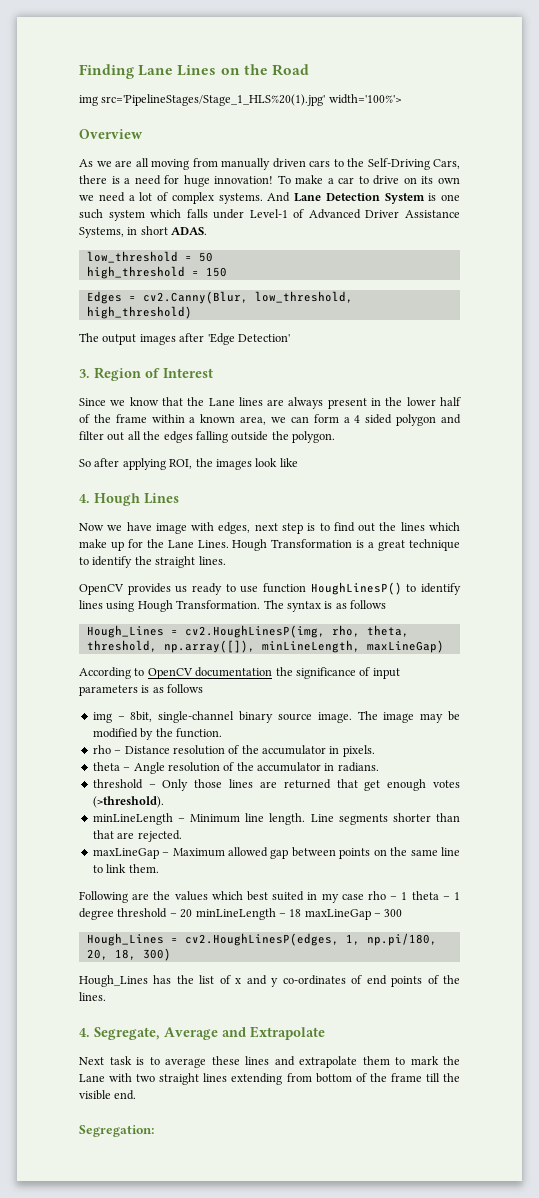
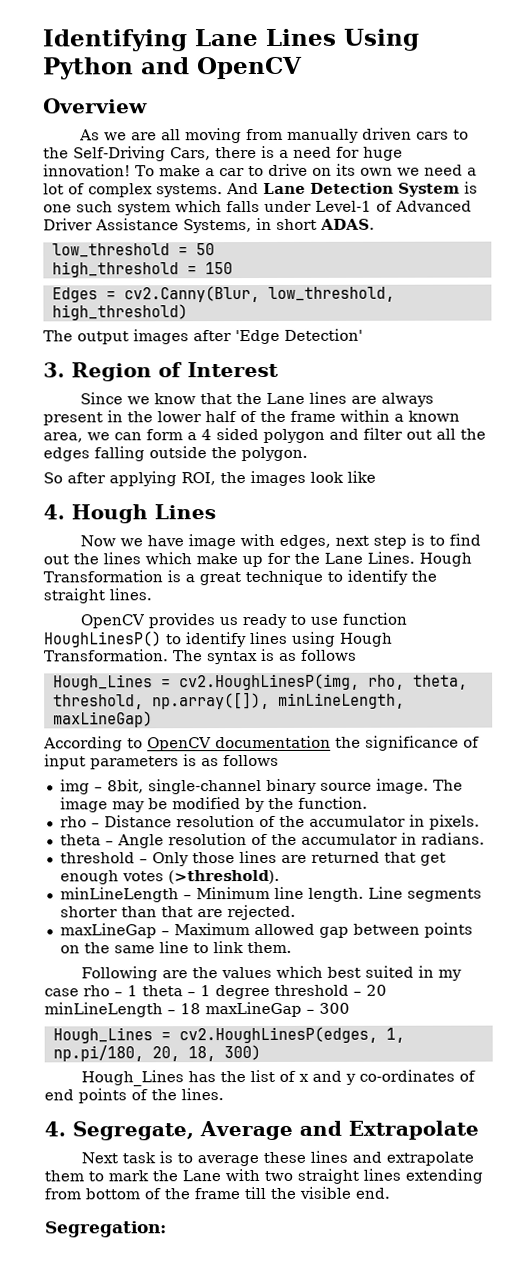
[79,64,134,79] Finding -> [42,29,187,52] Identifying
[220,64,309,76] [79,94,402,106] on the Road // img src='PipelineStages/Stage_1_HLS%20(1).jpg' width='100%'> -> [343,28,419,51] [42,56,303,80] Using Python and OpenCV

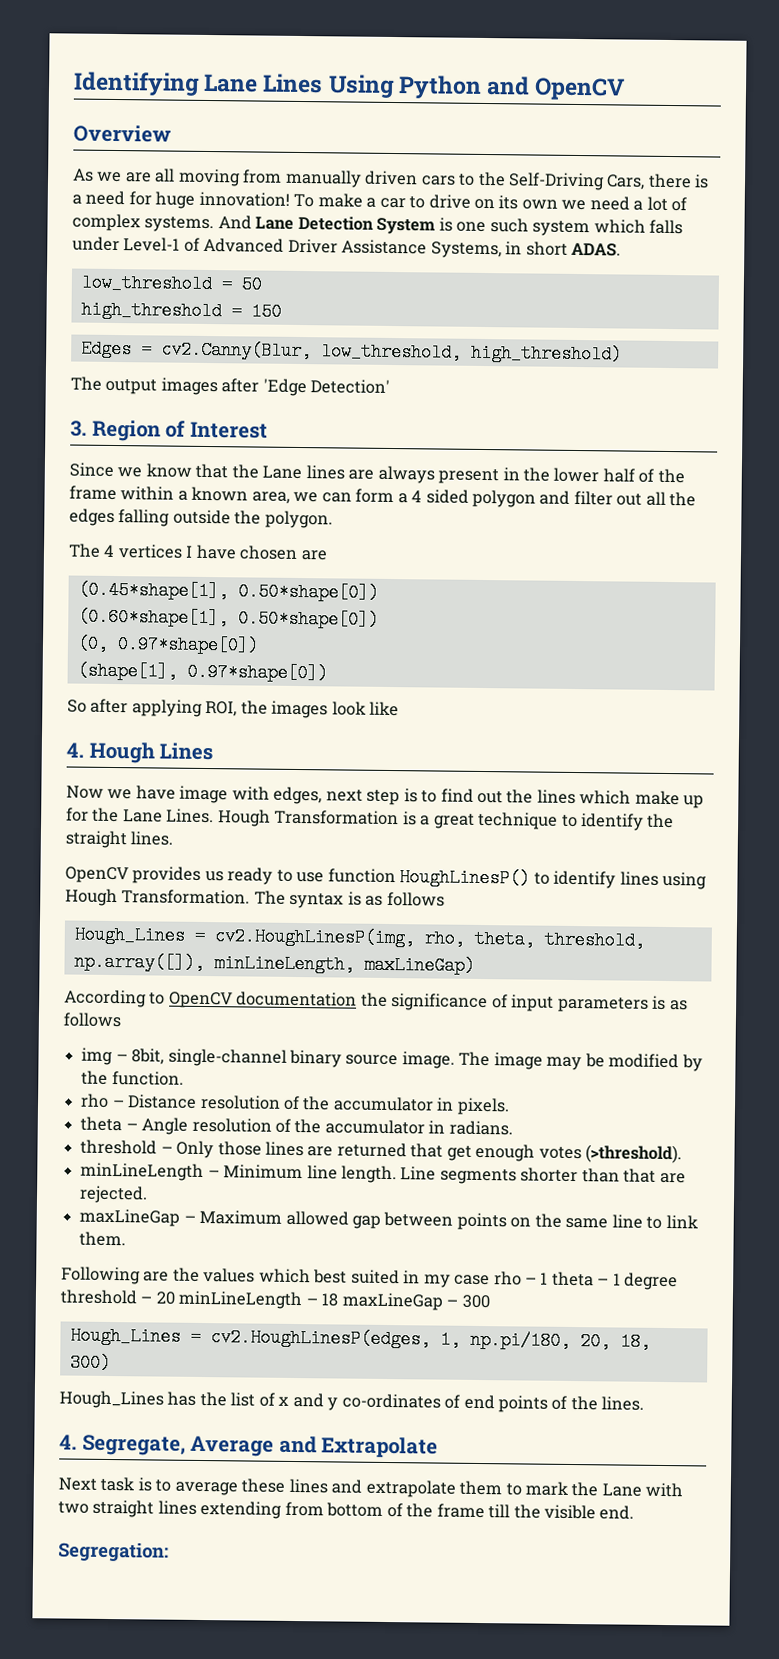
(308, 454) none -> [68,543,328,561] [77,580,379,602] [77,607,379,629] [76,634,259,655] [76,661,328,683] // The 4 vertices I have chosen are // (0.45*shape[1], 0.50*shape[0]) // (0.60*shape[1], 0.50*shape[0]) // (0, 0.97*shape[0]) // (shape[1], 0.97*shape[0])

